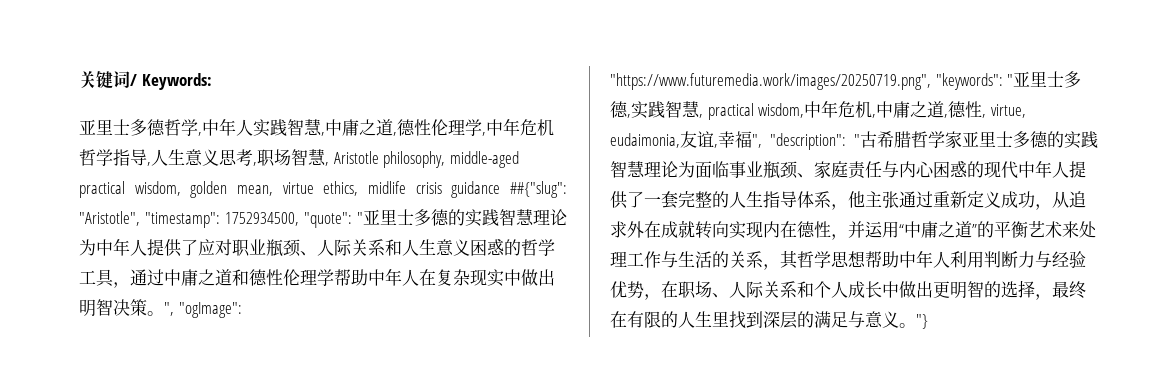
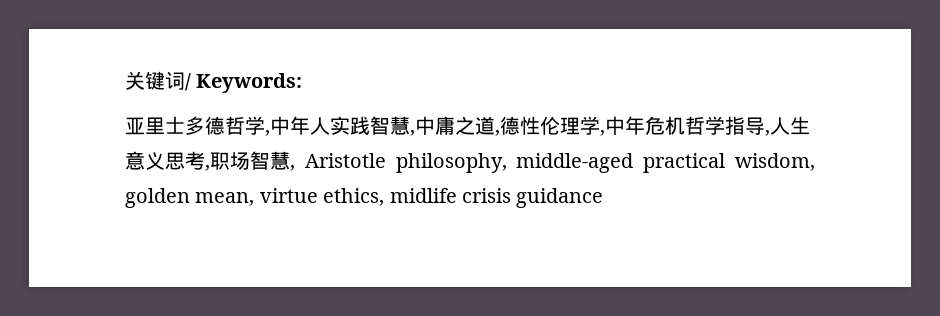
[510,181,567,198] [79,209,567,228] [79,238,555,257] [79,268,555,288] [79,299,242,318] [610,71,1082,90] [610,100,1026,120] [610,131,1098,150] [610,160,1086,179] [610,191,1086,210] [610,220,1096,240] [610,250,1086,270] [610,280,1086,300] [610,311,928,329] ##{"slug": "Aristotle", "timestamp": 1752934500, "quote": "亚里士多德的实践智慧理论为中年人提供了应对职业瓶颈、人际关系和人生意义困惑的哲学工具，通过中庸之道和德性伦理学帮助中年人在复杂现实中做出明智决策。", "ogImage": "https://www.futuremedia.work/images/20250719.png", "keywords": "亚里士多德,实践智慧, practical wisdom,中年危机,中庸之道,德性, virtue, eudaimonia,友谊,幸福", "description": "古希腊哲学家亚里士多德的实践智慧理论为面临事业瓶颈、家庭责任与内心困惑的现代中年人提供了一套完整的人生指导体系，他主张通过重新定义成功，从追求外在成就转向实现内在德性，并运用“中庸之道”的平衡艺术来处理工作与生活的关系，其哲学思想帮助中年人利用判断力与经验优势，在职场、人际关系和个人成长中做出更明智的选择，最终在有限的人生里找到深层的满足与意义。"} -> (604, 198) none

